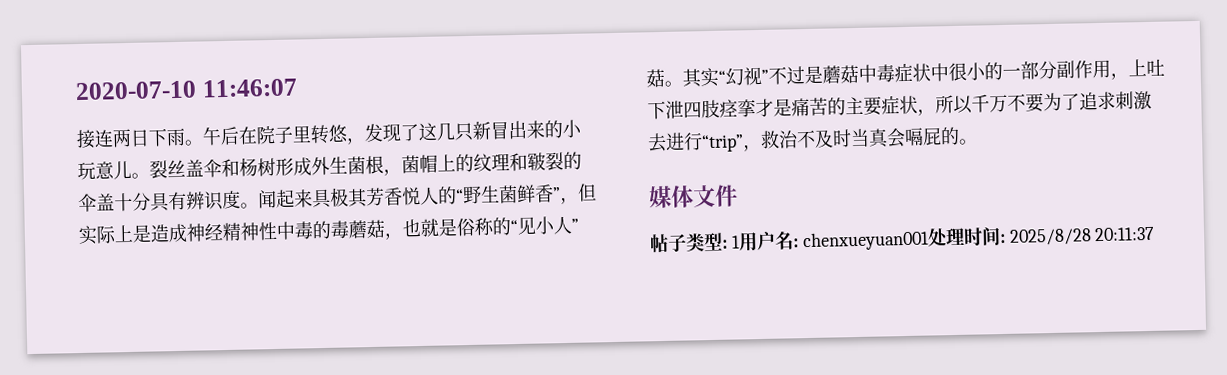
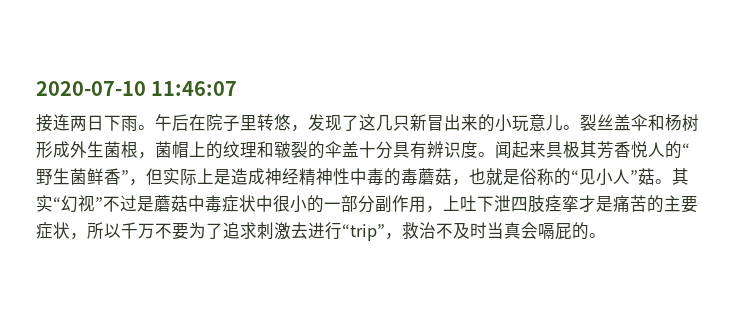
[648,184,738,209] [649,226,1156,253] // 媒体文件 // 帖子类型: 1用户名: chenxueyuan001处理时间: 2025/8/28 20:11:37 -> (606, 235) none

